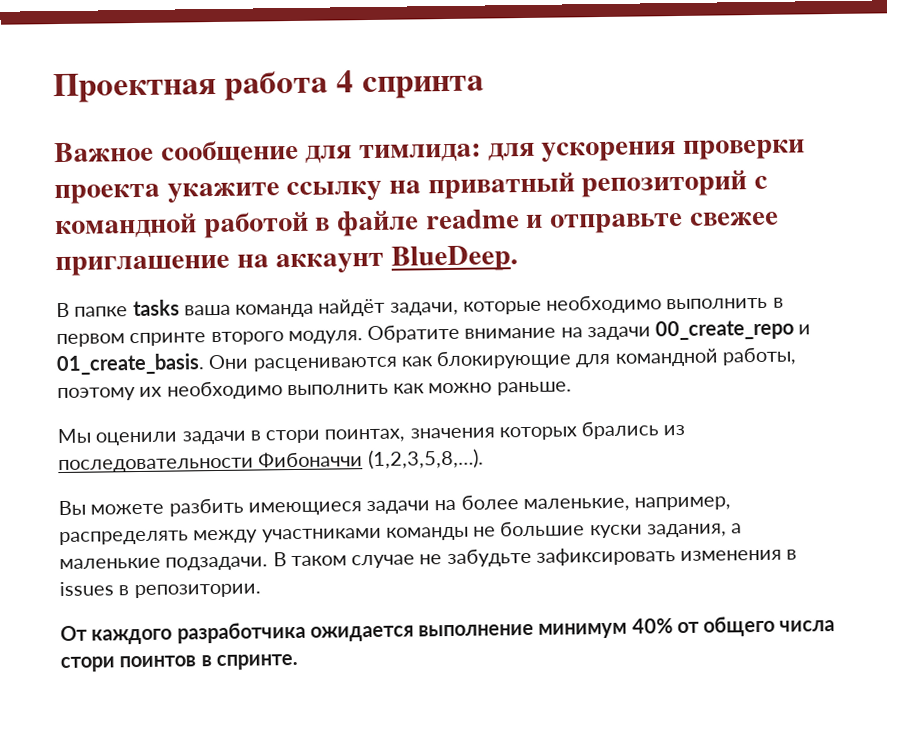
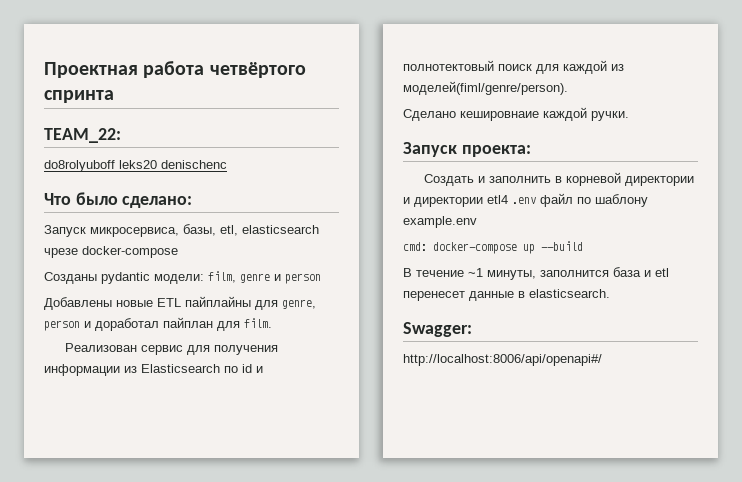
[335,70,354,93] 4 -> [209,62,306,78] четвёртого
[54,139,806,166] [54,170,769,205] [55,209,779,240] [55,245,519,277] [56,294,784,318] [56,319,812,348] [56,346,797,376] [57,380,572,402] [57,420,686,446] [58,448,484,474] [58,494,732,517] [59,520,743,546] [59,547,798,571] [59,581,261,599] [60,615,836,645] [60,653,298,673] Важное сообщение для тимлида: для ускорения проверки проекта укажите ссылку на приватный репозиторий с командной работой в файле readme и отправьте свежее приглашение на аккаунт BlueDeep. // В папке tasks ваша команда найдёт задачи, которые необходимо выполнить в первом спринте второго модуля. Обратите внимание на задачи 00_create_repo и 01_create_basis. Они расцениваются как блокирующие для командной работы, поэтому их необходимо выполнить как можно раньше. // Мы оценили задачи в стори поинтах, значения которых брались из последовательности Фибоначчи (1,2,3,5,8,…). // Вы можете разбить имеющиеся задачи на более маленькие, например, распределять между участниками команды не большие куски задания, а маленькие подзадачи. В таком случае не забудьте зафиксировать изменения в issues в репозитории. // От каждого разработчика ожидается выполнение минимум 40% от общего числа стори поинтов в спринте. -> [44,128,121,143] [44,160,227,172] [44,192,193,208] [44,224,319,237] [44,246,178,258] [44,271,321,284] [44,296,316,310] [44,317,272,331] [65,343,279,355] [44,364,263,376] [403,60,624,74] [403,81,568,95] [403,107,629,121] [403,142,531,157] [424,172,695,186] [403,193,648,207] [403,216,477,228] [403,241,583,254] [403,267,669,280] [403,289,610,301] [403,322,472,337] [403,354,602,366] TEAM_22: // do8rolyuboff leks20 denischenc // Что было сделано: // Запуск микросервиса, базы, etl, elasticsearch чрезе docker-compose // Созданы pydantic модели: film, genre и person // Добавлены новые ETL пайплайны для genre, person и доработал пайплан для film. // Реализован сервис для получения информации из Elasticsearch по id и полнотектовый поиск для каждой из моделей(fiml/genre/person). // Сделано кешировнаие каждой ручки. // Запуск проекта: // Создать и заполнить в корневой директории и директории etl4 .env файл по шаблону example.env // cmd: docker-compose up --build // В течение ~1 минуты, заполнится база и etl перенесет данные в elasticsearch. // Swagger: // http://localhost:8006/api/openapi#/

